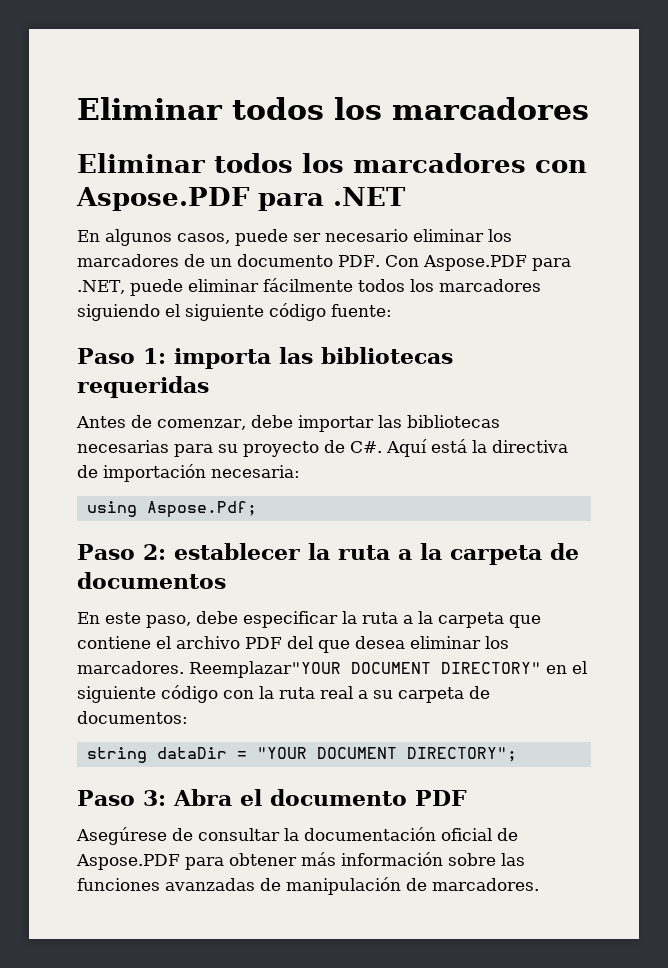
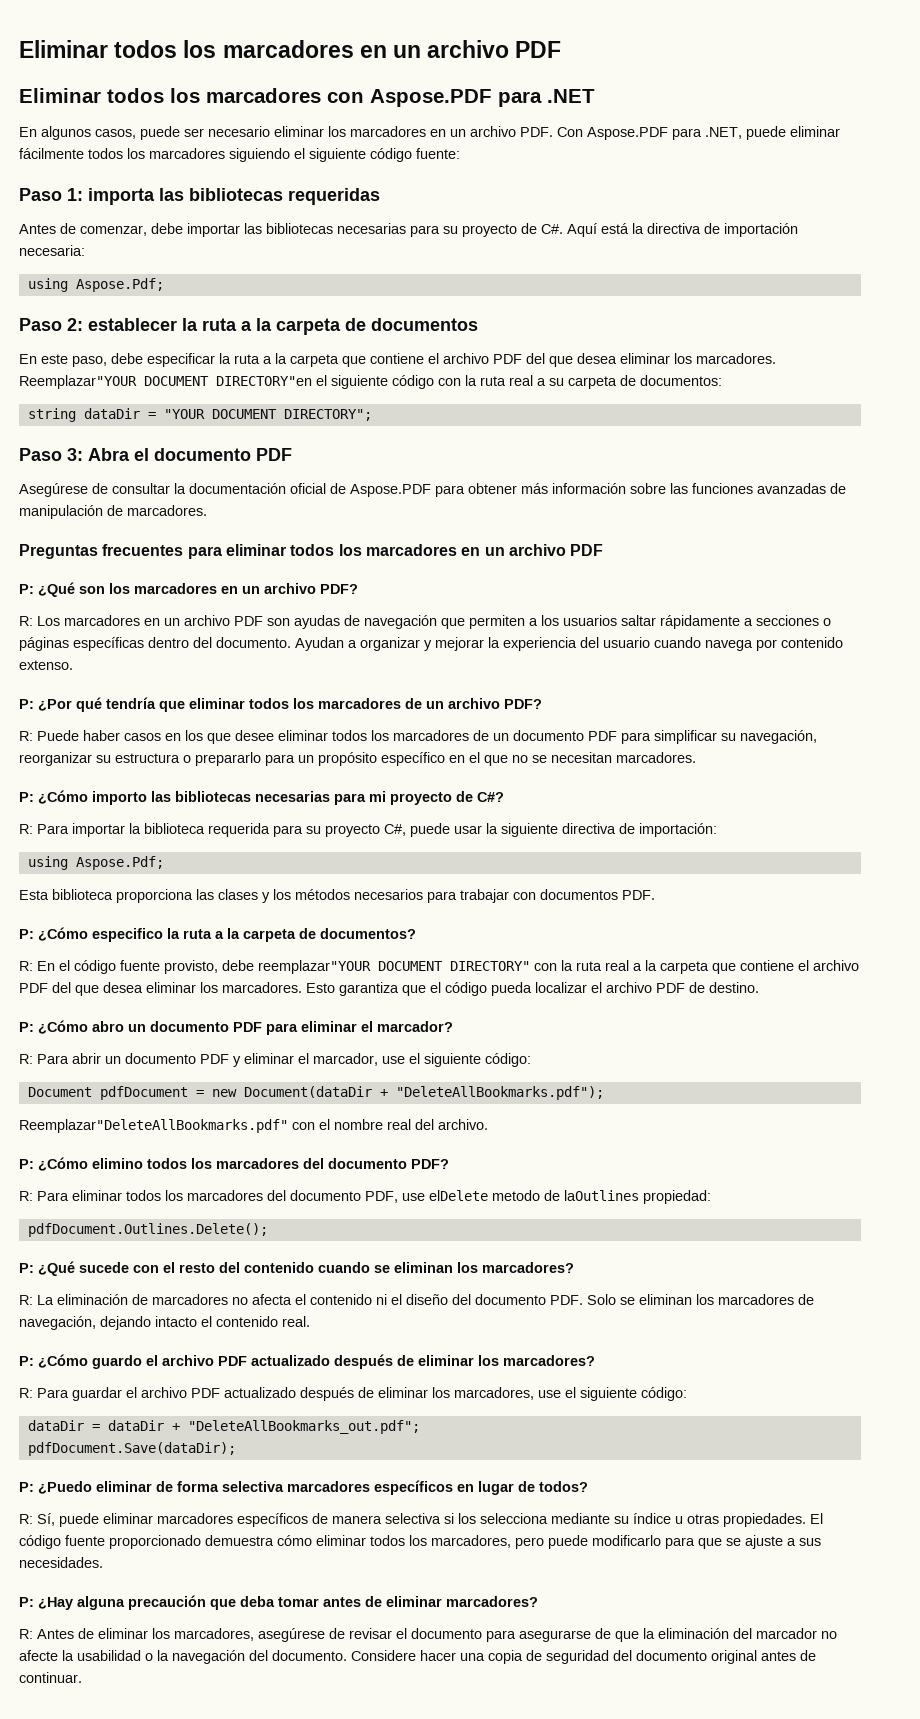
[77,97,589,120] Eliminar todos los marcadores -> [19,40,562,58] Eliminar todos los marcadores en un archivo PDF
[184,254,333,267] de un documento -> [430,126,516,137] en un archivo
[441,662,567,674] DIRECTORY" en -> [216,376,312,386] DIRECTORY"en
(539, 884) none -> [19,544,604,559] [19,582,358,597] [19,615,831,629] [19,637,843,651] [19,660,73,670] [19,697,542,712] [19,730,817,744] [19,752,696,766] [19,790,504,805] [19,823,717,837] [27,856,164,870] [19,889,655,903] [19,927,416,942] [19,960,859,974] [19,982,759,996] [19,1020,453,1035] [19,1053,531,1067] [27,1086,604,1100] [19,1119,488,1133] [19,1157,449,1171] [19,1190,711,1204] [27,1223,268,1237] [19,1261,574,1276] [19,1294,814,1305] [19,1316,310,1330] [19,1354,595,1369] [19,1387,687,1401] [27,1420,420,1434] [27,1442,236,1456] [19,1480,588,1495] [19,1513,823,1527] [19,1535,821,1549] [19,1557,103,1568] [19,1595,538,1610] [19,1628,837,1642] [19,1650,816,1664] [19,1672,82,1683] // Preguntas frecuentes para eliminar todos los marcadores en un archivo PDF // P: ¿Qué son los marcadores en un archivo PDF? // R: Los marcadores en un archivo PDF son ayudas de navegación que permiten a los usuarios saltar rápidamente a secciones o páginas específicas dentro del documento. Ayudan a organizar y mejorar la experiencia del usuario cuando navega por contenido extenso. // P: ¿Por qué tendría que eliminar todos los marcadores de un archivo PDF? // R: Puede haber casos en los que desee eliminar todos los marcadores de un documento PDF para simplificar su navegación, reorganizar su estructura o prepararlo para un propósito específico en el que no se necesitan marcadores. // P: ¿Cómo importo las bibliotecas necesarias para mi proyecto de C#? // R: Para importar la biblioteca requerida para su proyecto C#, puede usar la siguiente directiva de importación: // using Aspose.Pdf; // Esta biblioteca proporciona las clases y los métodos necesarios para trabajar con documentos PDF. // P: ¿Cómo especifico la ruta a la carpeta de documentos? // R: En el código fuente provisto, debe reemplazar"YOUR DOCUMENT DIRECTORY" con la ruta real a la carpeta que contiene el archivo PDF del que desea eliminar los marcadores. Esto garantiza que el código pueda localizar el archivo PDF de destino. // P: ¿Cómo abro un documento PDF para eliminar el marcador? // R: Para abrir un documento PDF y eliminar el marcador, use el siguiente código: // Document pdfDocument = new Document(dataDir + "DeleteAllBookmarks.pdf"); // Reemplazar"DeleteAllBookmarks.pdf" con el nombre real del archivo. // P: ¿Cómo elimino todos los marcadores del documento PDF? // R: Para eliminar todos los marcadores del documento PDF, use elDelete metodo de laOutlines propiedad: // pdfDocument.Outlines.Delete(); // P: ¿Qué sucede con el resto del contenido cuando se eliminan los marcadores? // R: La eliminación de marcadores no afecta el contenido ni el diseño del documento PDF. Solo se eliminan los marcadores de navegación, dejando intacto el contenido real. // P: ¿Cómo guardo el archivo PDF actualizado después de eliminar los marcadores? // R: Para guardar el archivo PDF actualizado después de eliminar los marcadores, use el siguiente código: // dataDir = dataDir + "DeleteAllBookmarks_out.pdf"; // pdfDocument.Save(dataDir); // P: ¿Puedo eliminar de forma selectiva marcadores específicos en lugar de todos? // R: Sí, puede eliminar marcadores específicos de manera selectiva si los selecciona mediante su índice u otras propiedades. El código fuente proporcionado demuestra cómo eliminar todos los marcadores, pero puede modificarlo para que se ajuste a sus necesidades. // P: ¿Hay alguna precaución que deba tomar antes de eliminar marcadores? // R: Antes de eliminar los marcadores, asegúrese de revisar el documento para asegurarse de que la eliminación del marcador no afecte la usabilidad o la navegación del documento. Considere hacer una copia de seguridad del documento original antes de continuar.

